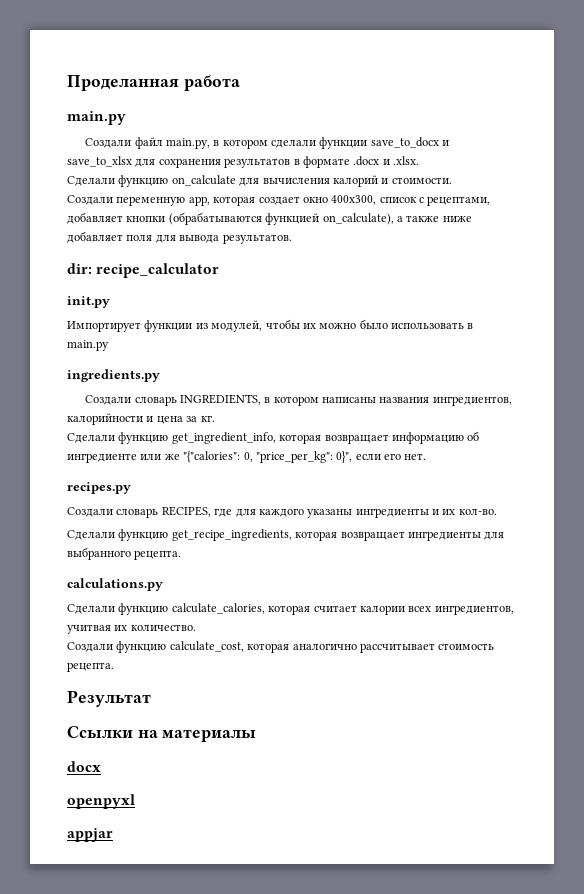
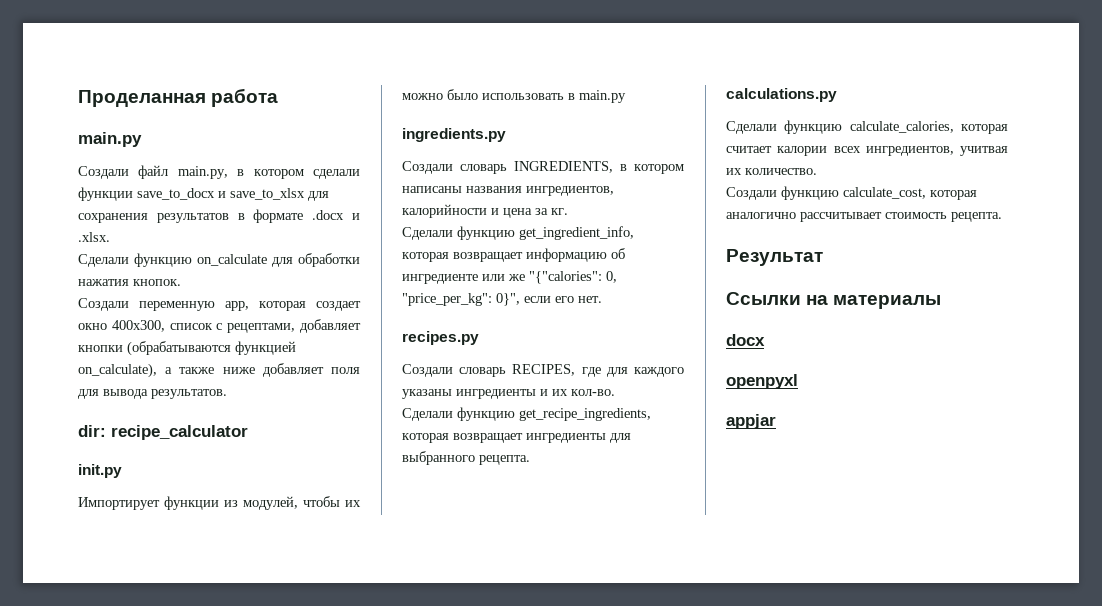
[262,175,452,187] вычисления калорий и стоимости. -> [298,253,360,267] [78,279,181,286] обработки нажатия кнопок.

